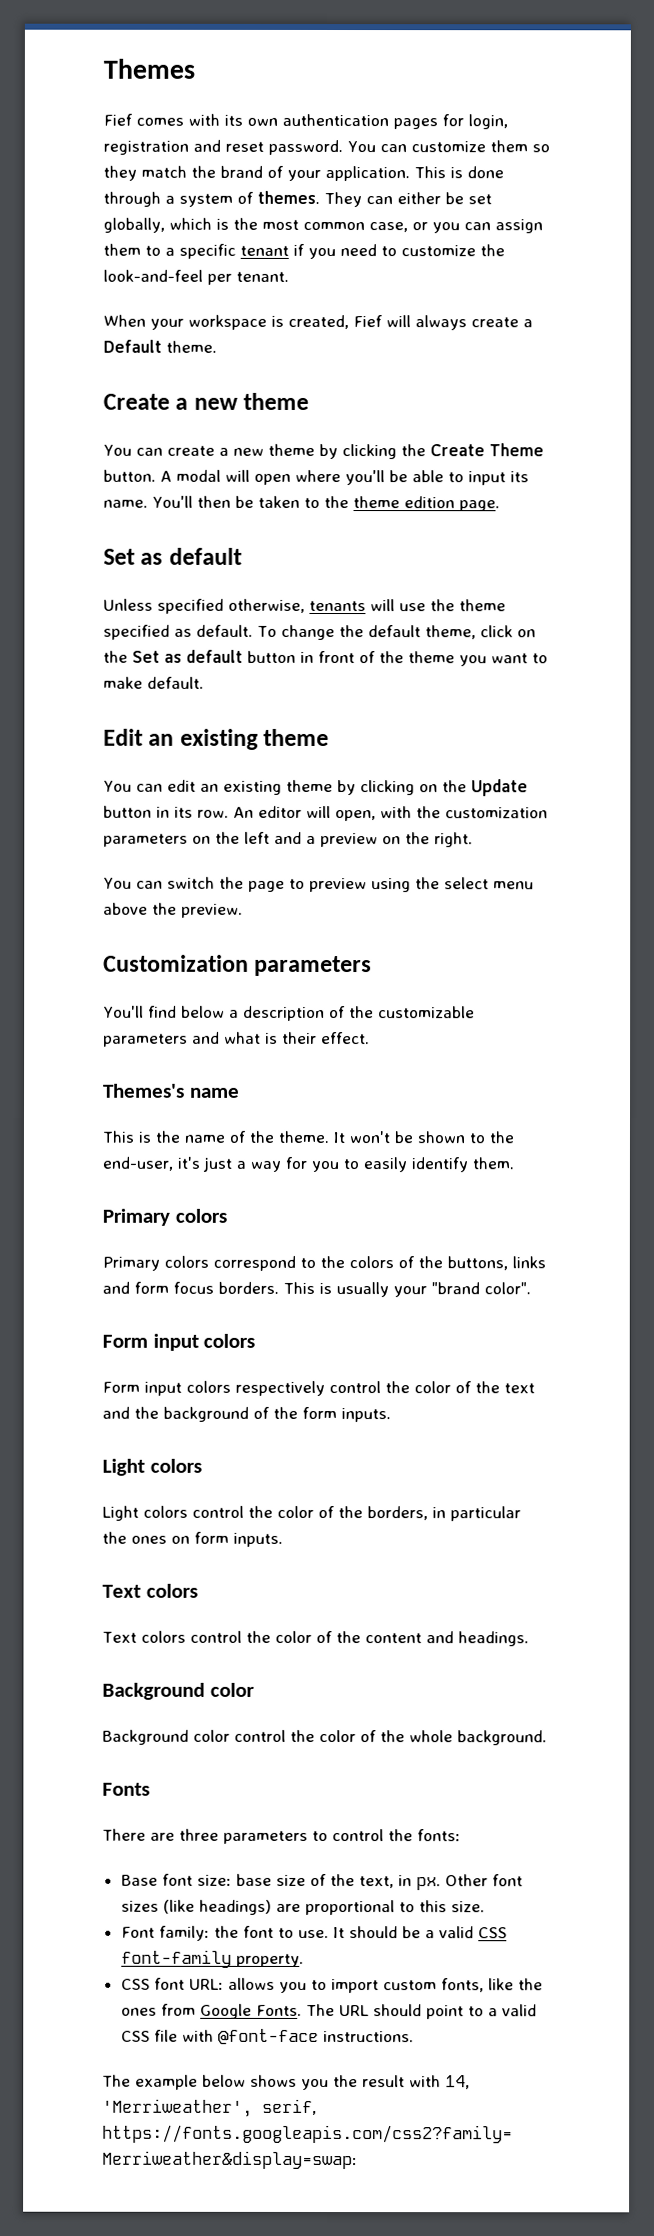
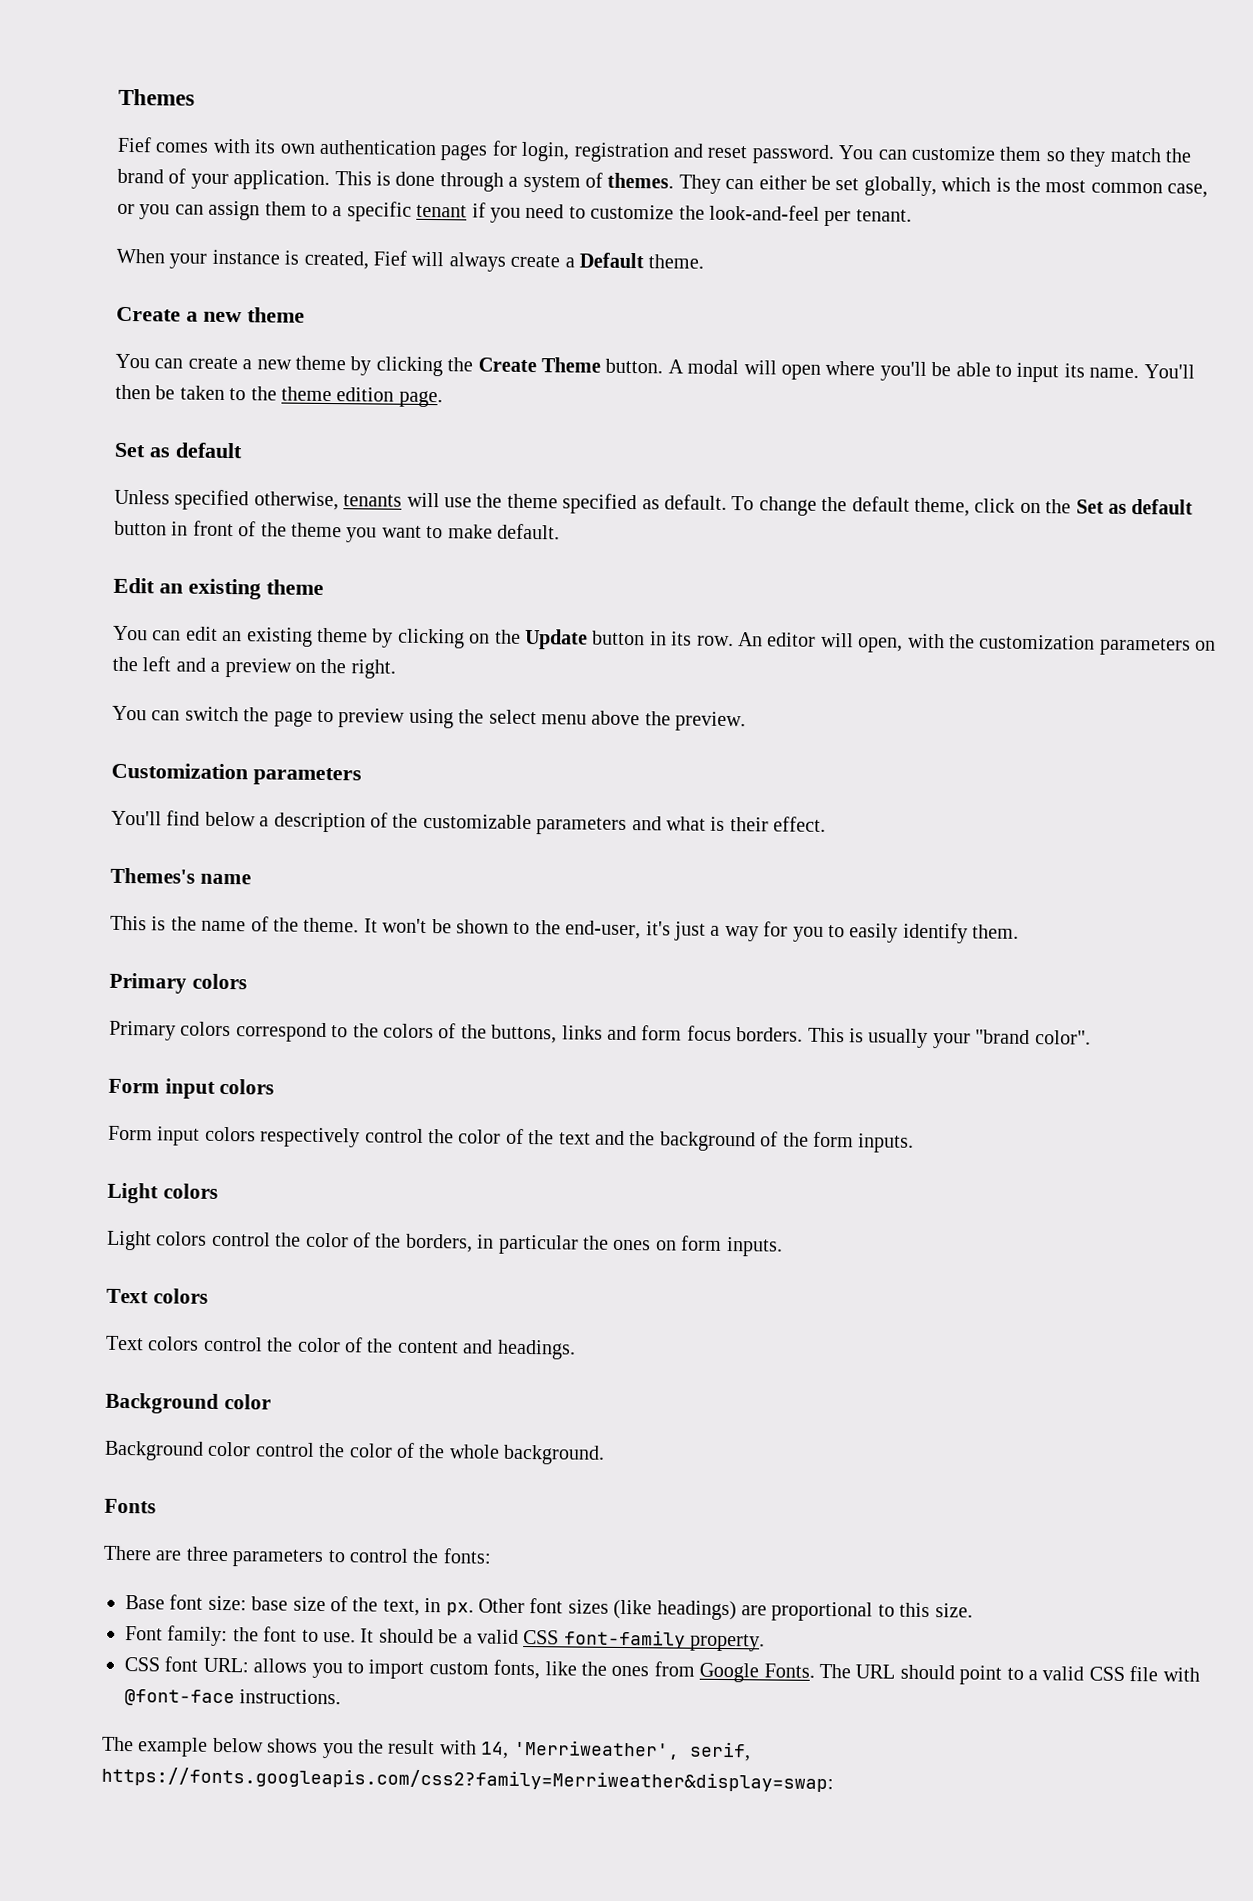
[188,314,267,330] workspace -> [211,249,280,265] instance

